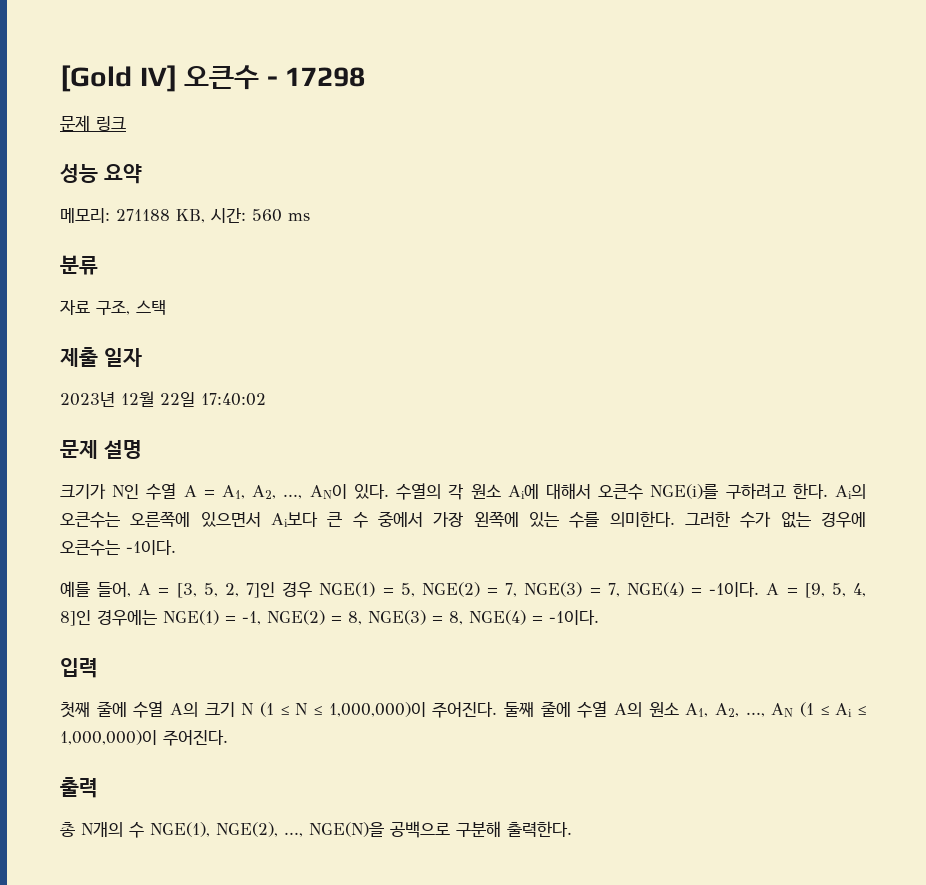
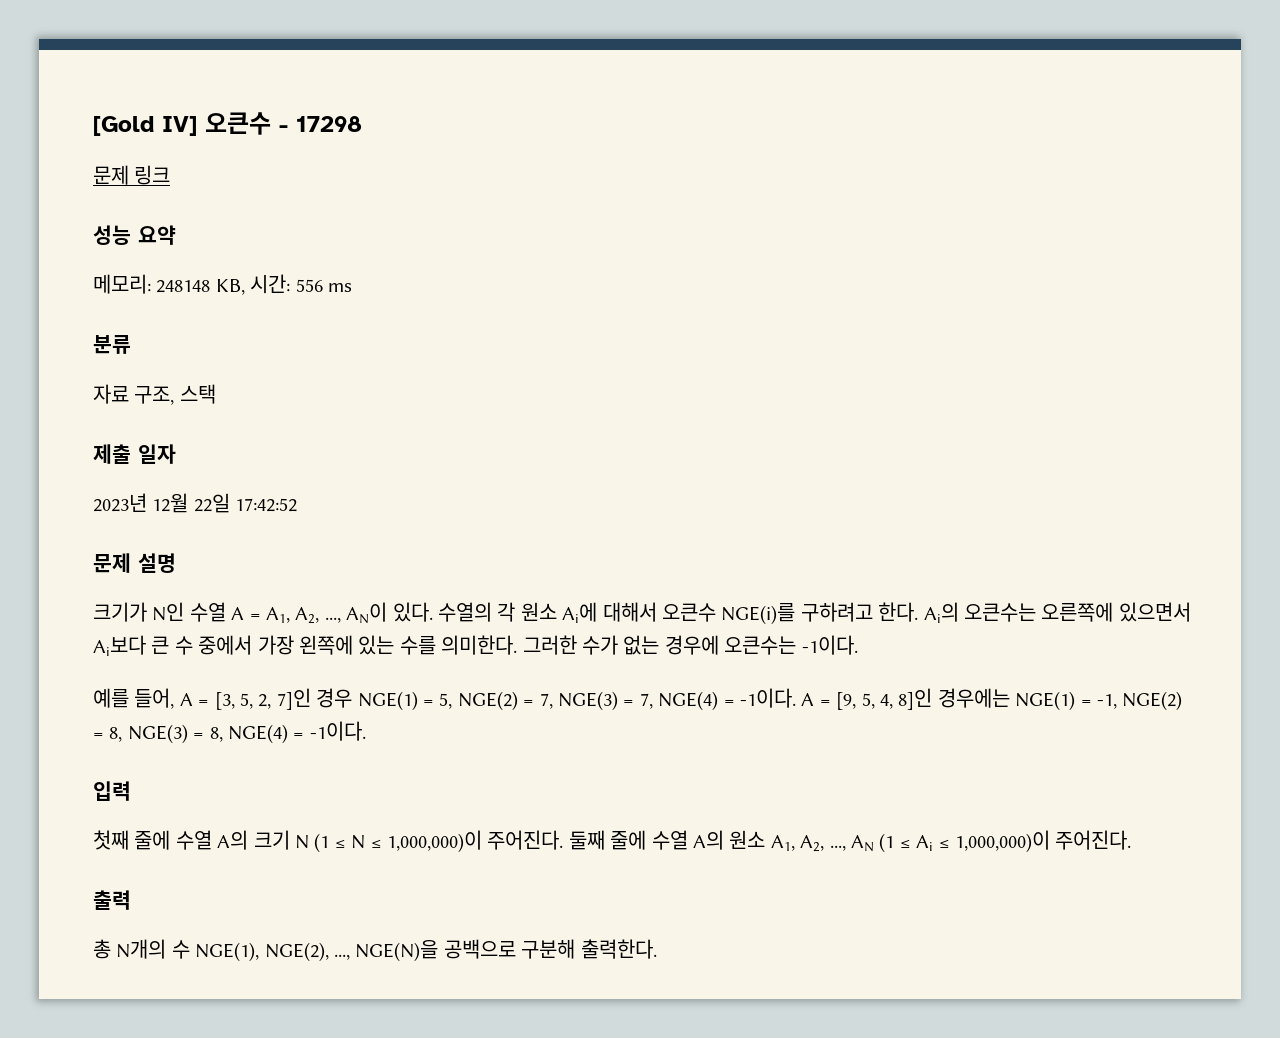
[116,209,170,221] 271188 -> [156,280,211,293] 248148
[252,209,282,222] 560 -> [295,279,323,292] 556
[201,393,266,406] 17:40:02 -> [235,498,298,512] 17:42:52

